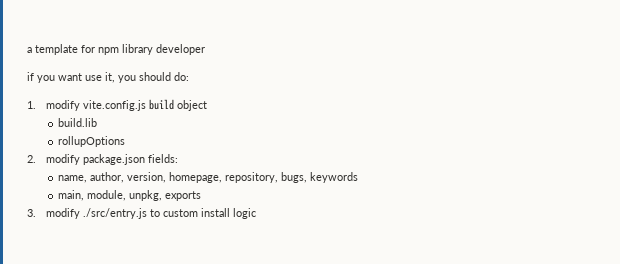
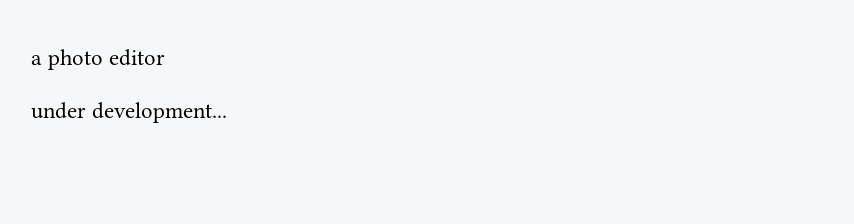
[35,44,205,55] [27,72,189,83] [27,99,208,111] [58,118,98,127] [58,136,126,147] [27,154,179,165] [58,172,359,183] [58,190,202,201] [27,208,257,219] template for npm library developer // if you want use it, you should do: // 1. modify vite.config.js build object // build.lib // rollupOptions // 2. modify package.json fields: // name, author, version, homepage, repository, bugs, keywords // main, module, unpkg, exports // 3. modify ./src/entry.js to custom install logic -> [48,49,166,70] [31,102,228,123] photo editor // under development...

